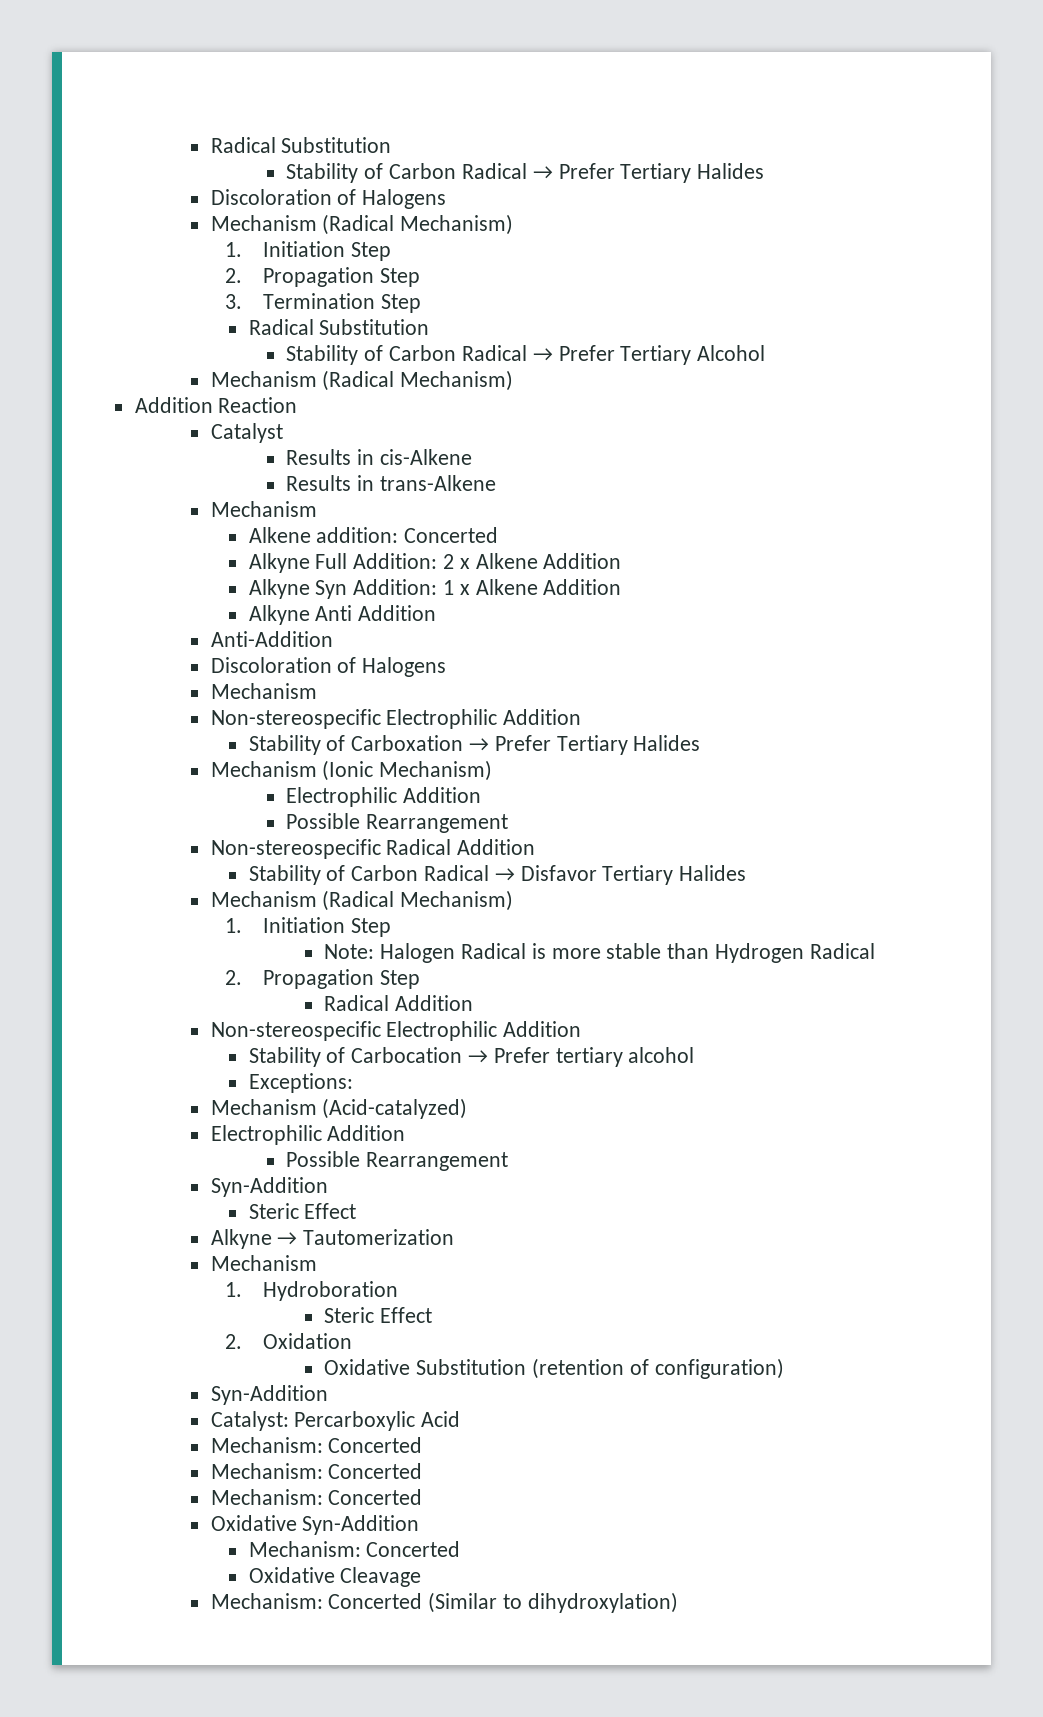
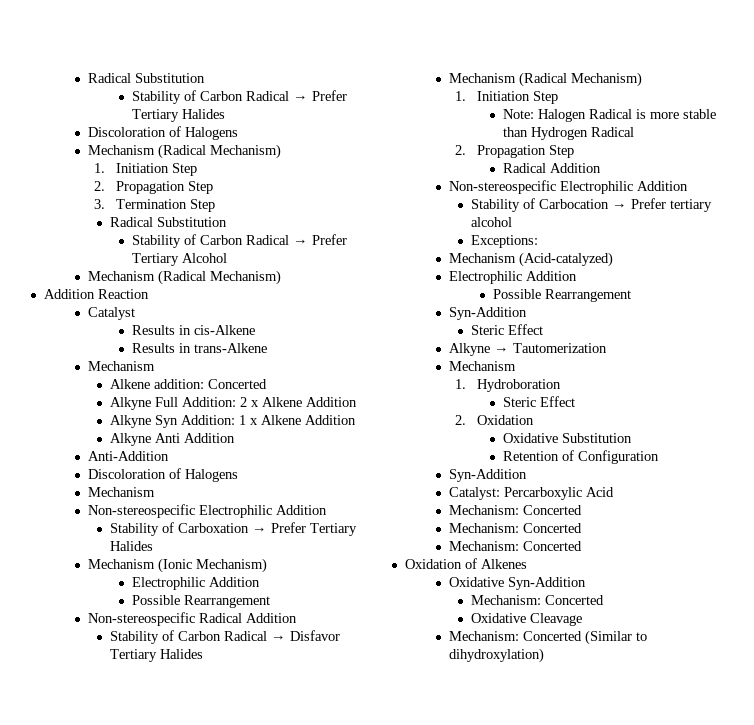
[532,1358,784,1379] (retention of configuration) -> [503,450,660,464] // Retention of Configuration
(423, 1497) none -> [404,558,527,569] // Oxidation of Alkenes

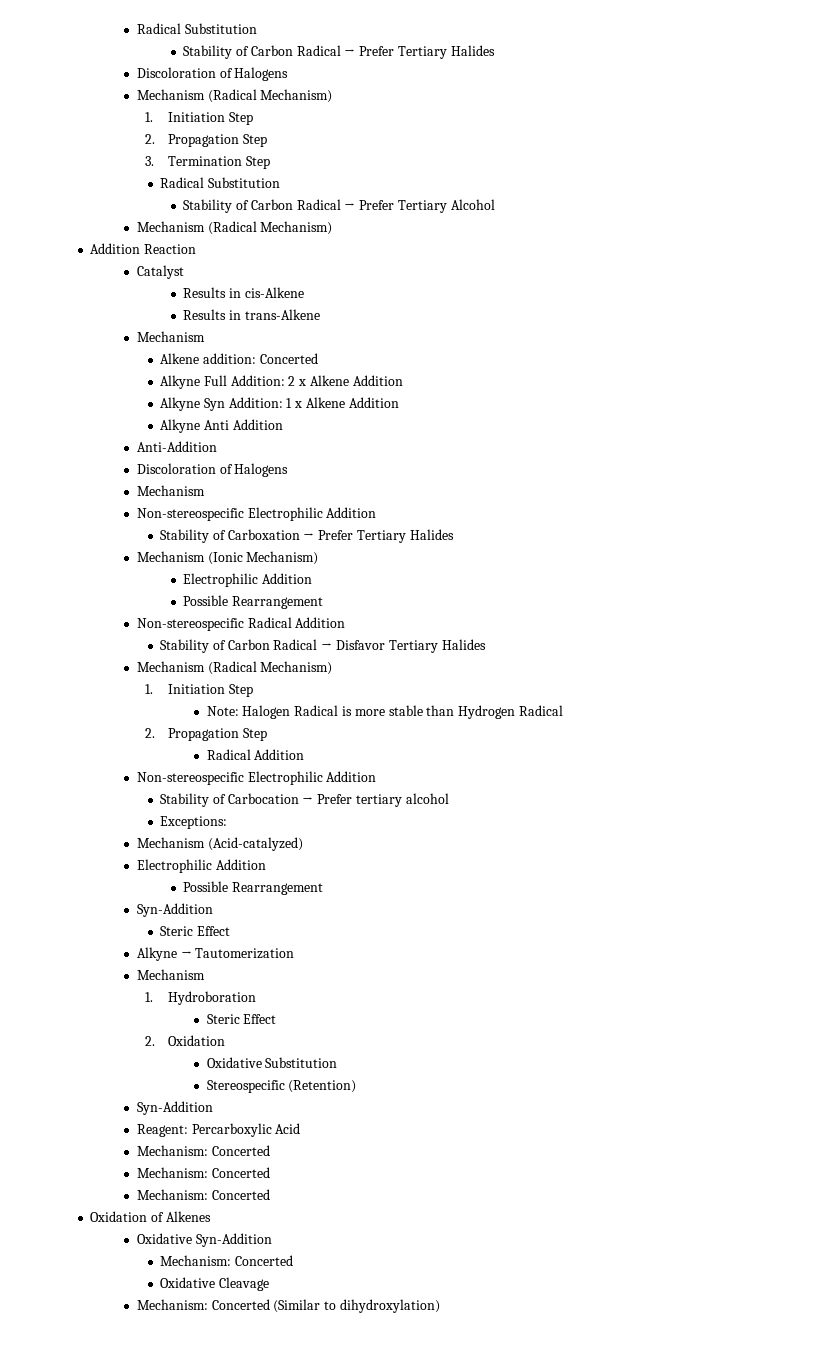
[503,450,660,464] [448,469,527,482] [448,487,500,500] Retention of Configuration // Syn-Addition // Catalyst: -> [206,1080,357,1093] [136,1101,213,1115] [136,1124,188,1137] Stereospecific (Retention) // Syn-Addition // Reagent:

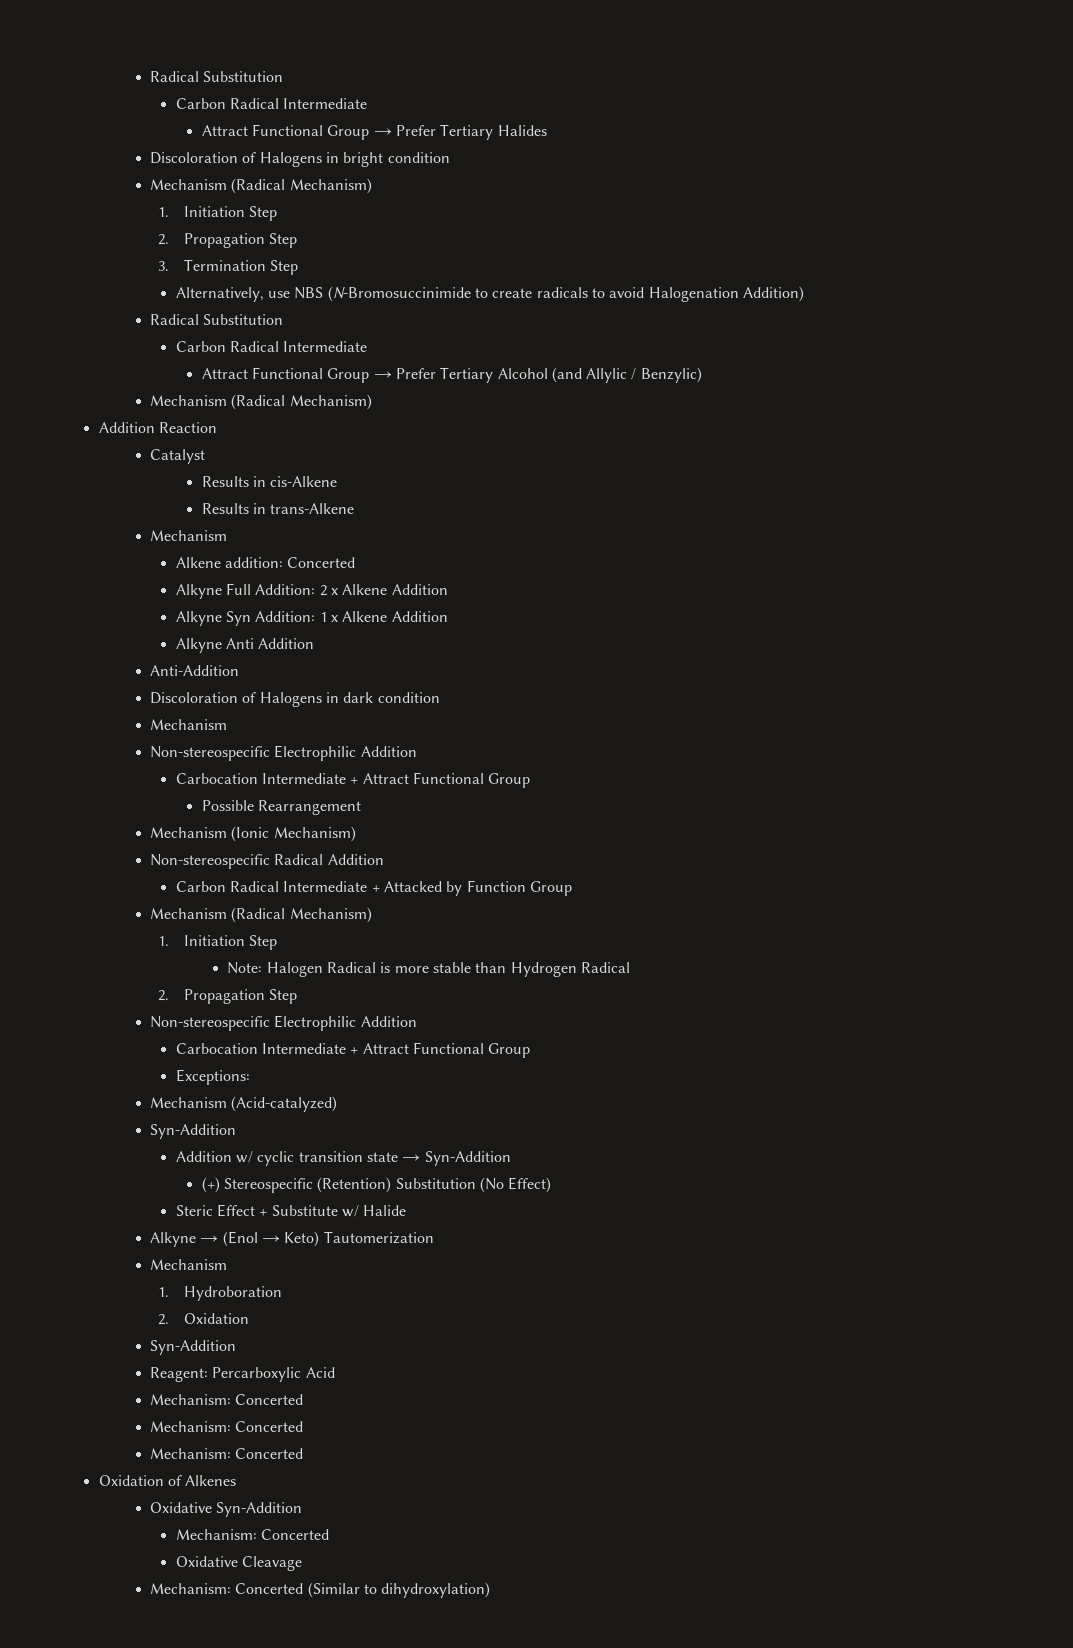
[136,23,257,34] [183,45,341,59] Radical Substitution // Stability of Carbon Radical -> [150,71,284,82] [175,98,368,109] [201,124,370,140] Radical Substitution // Carbon Radical Intermediate // Attract Functional Group
(289, 74) none -> [326,152,450,167] in bright condition
[160,177,280,188] [183,199,341,213] Radical Substitution // Stability of Carbon Radical -> [175,286,805,302] [150,314,284,325] [175,341,368,352] [201,367,370,383] Alternatively, use NBS (N-Bromosuccinimide to create radicals to avoid Halogenation Addition) // Radical Substitution // Carbon Radical Intermediate // Attract Functional Group
(495, 204) none -> [551,367,702,383] (and Allylic / Benzylic)
(289, 470) none -> [326,692,440,703] in dark condition
[160,529,454,543] Stability of Carboxation → Prefer Tertiary Halides -> [175,772,531,788] [201,800,361,815] Carbocation Intermediate + Attract Functional Group // Possible Rearrangement
[183,573,313,587] [183,595,324,609] // Electrophilic Addition // Possible Rearrangement -> (356, 834) none
[160,639,486,653] Stability of Carbon Radical → Disfavor Tertiary Halides -> [175,880,573,896] Carbon Radical Intermediate + Attacked by Function Group
[206,749,305,760] [136,771,377,785] [160,793,449,807] // Radical Addition // Non-stereospecific Electrophilic Addition // Stability of Carbocation → Prefer tertiary alcohol -> [150,1015,417,1031] [175,1042,531,1058] // Non-stereospecific Electrophilic Addition // Carbocation Intermediate + Attract Functional Group
[136,859,266,873] [183,881,324,895] [136,903,213,917] [160,926,230,936] Electrophilic Addition // Possible Rearrangement // Syn-Addition // Steric Effect -> [150,1124,237,1139] [175,1151,511,1166] [201,1177,552,1193] [175,1204,407,1217] Syn-Addition // Addition w/ cyclic transition state → Syn-Addition // (+) Stereospecific (Retention) Substitution (No Effect) // Steric Effect + Substitute w/ Halide
(192, 954) none -> [222,1231,320,1247] (Enol → Keto)
[206,1014,277,1024] // Steric Effect -> (282, 1293) none
[206,1057,338,1068] [206,1080,357,1093] // Oxidative Substitution // Stereospecific (Retention) -> (249, 1318) none

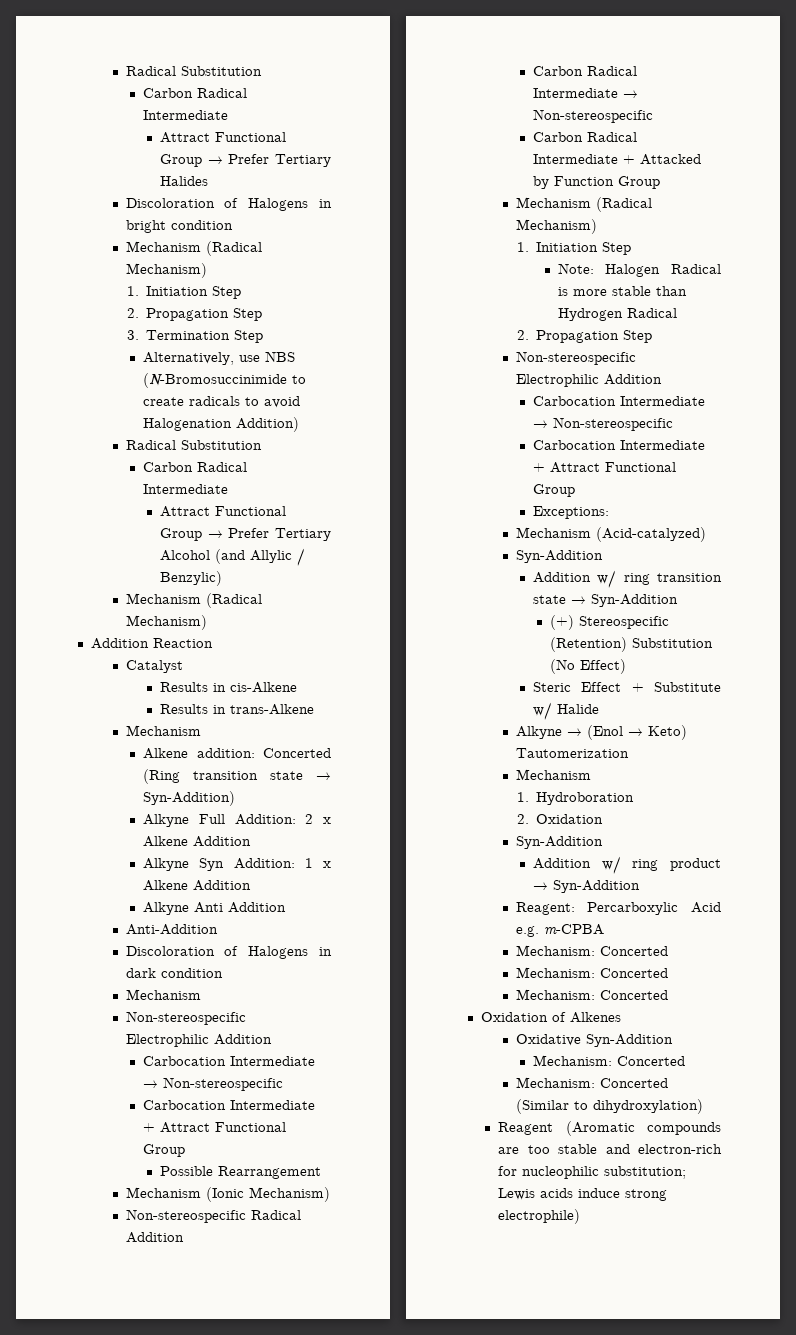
(356, 562) none -> [143,769,331,784] [143,791,236,806] (Ring transition state → Syn-Addition)
(417, 751) none -> [143,1056,316,1066] [143,1077,284,1091] // Carbocation Intermediate → Non-stereospecific
(384, 859) none -> [533,66,638,76] [533,88,639,98] [533,109,654,123] // Carbon Radical Intermediate → Non-stereospecific
(417, 1021) none -> [533,396,706,406] [533,417,674,431] // Carbocation Intermediate → Non-stereospecific
[257,1151,295,1166] cyclic -> [623,573,650,585] ring
(237, 1347) none -> [533,856,721,874] [533,880,641,893] // Addition w/ ring product → Syn-Addition
(335, 1372) none -> [515,924,604,937] e.g. m-CPBA
[175,1556,303,1571] // Oxidative Cleavage -> (686, 1061) none
(491, 1590) none -> [498,1121,721,1136] [498,1144,722,1154] [498,1166,687,1179] [498,1188,668,1201] [498,1209,581,1224] // Reagent (Aromatic compounds are too stable and electron-rich for nucleophilic substitution; Lewis acids induce strong electrophile)

